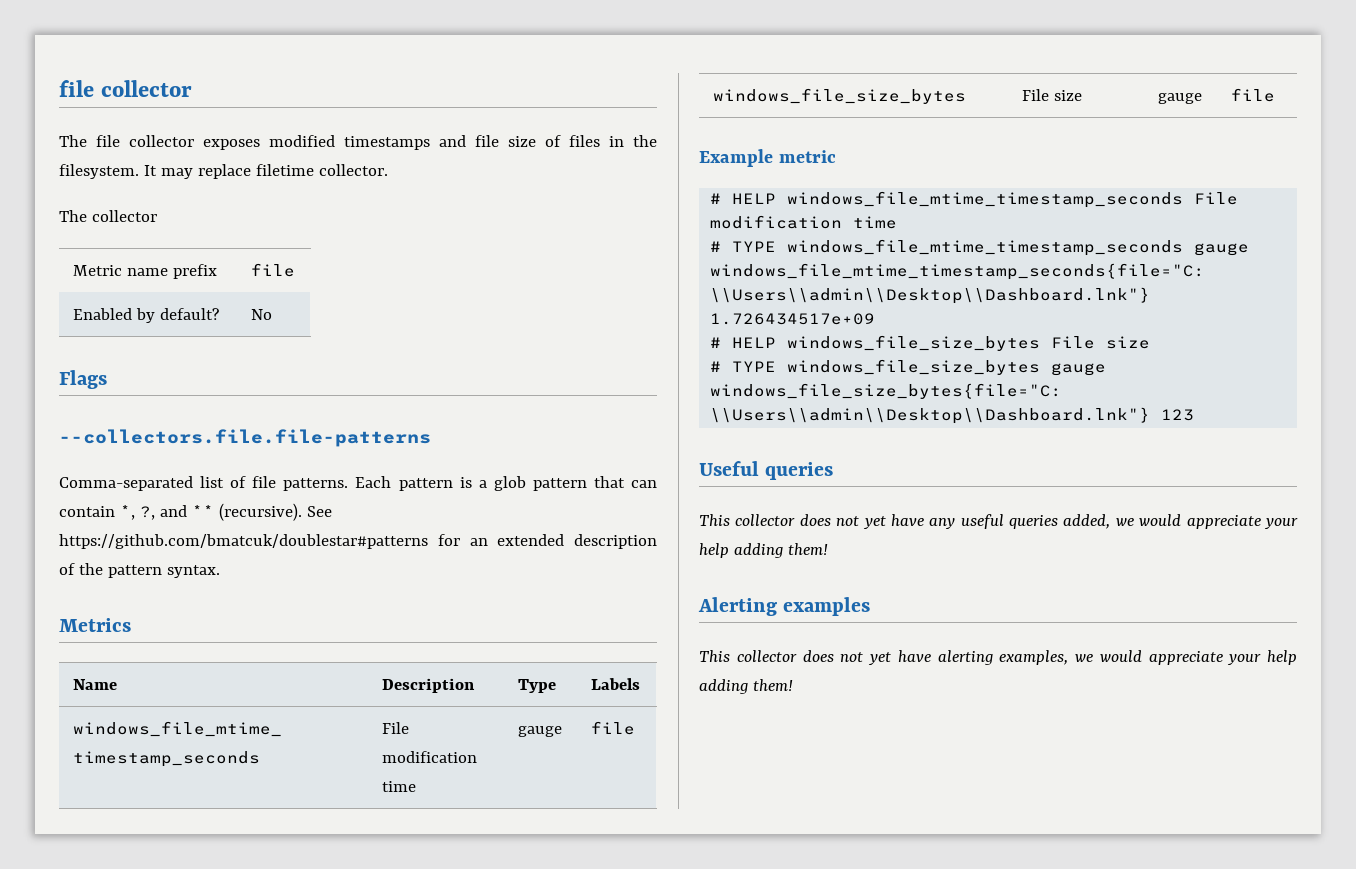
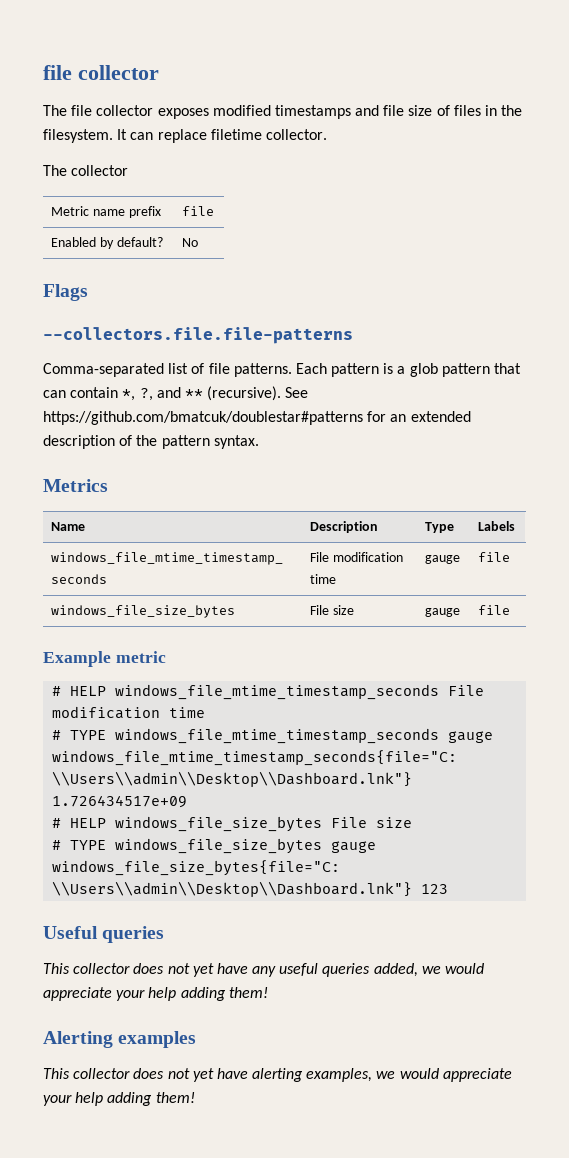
[160,168,193,179] may -> [130,132,154,140] can

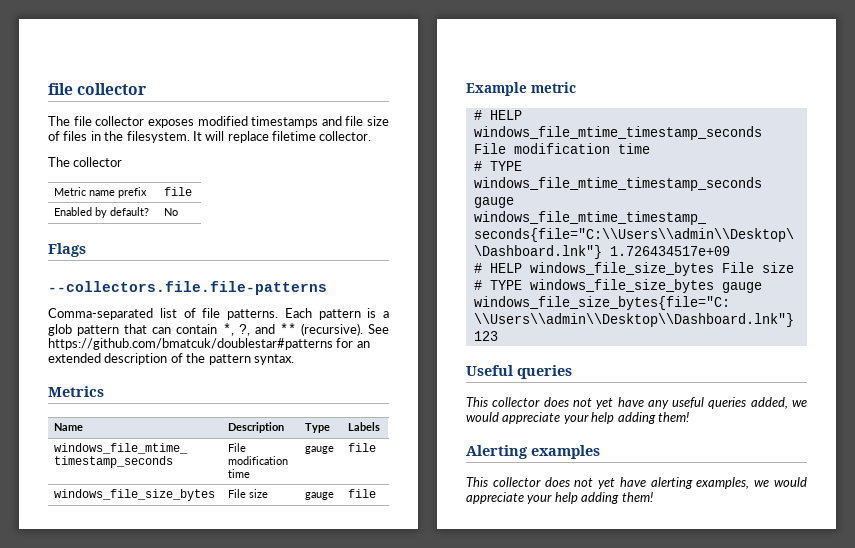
[130,132,154,140] can -> [205,131,225,141] will

